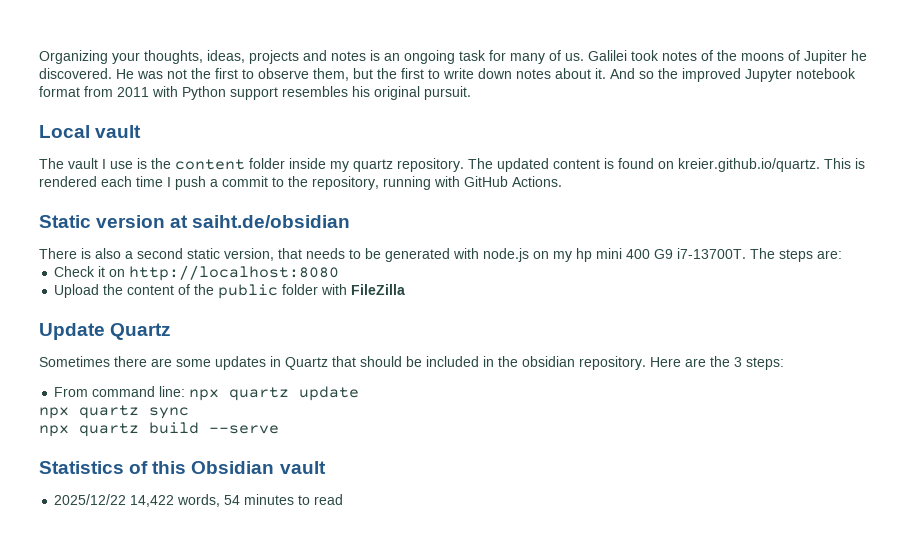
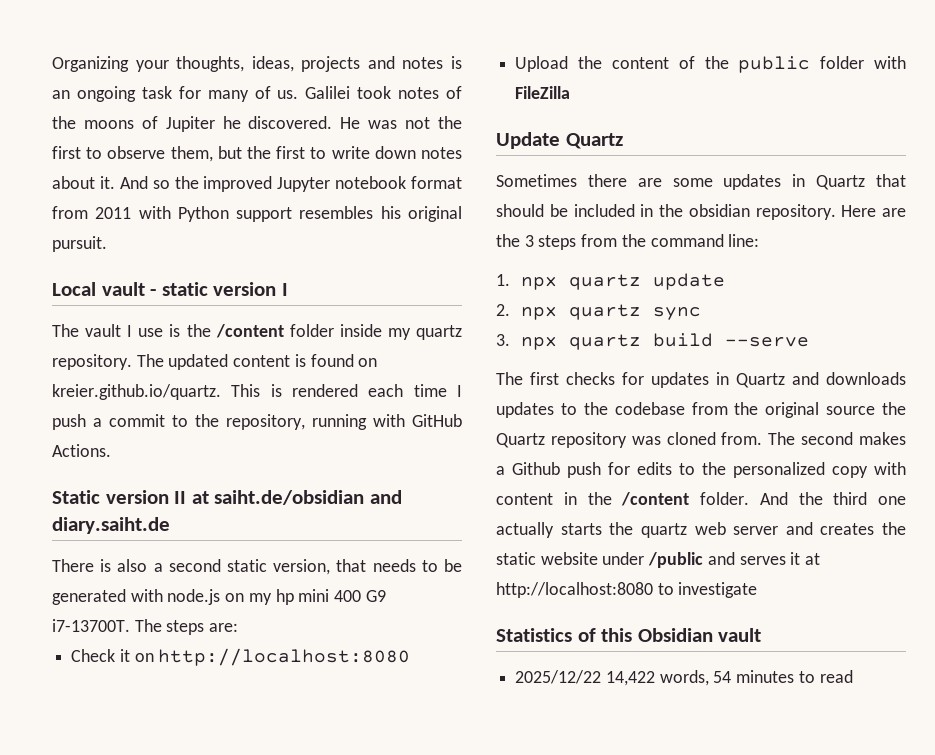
(142, 131) none -> [150,282,288,296] - static version I
[175,159,245,170] content -> [215,324,284,338] /content
(166, 221) none -> [174,491,187,504] II
(351, 221) none -> [369,490,402,504] [52,517,170,534] and diary.saiht.de
[746,357,784,370] [54,387,89,397] steps: // From -> [538,234,646,250] steps from the
(186, 391) none -> [496,274,510,286] // 1.
(360, 393) none -> [496,304,510,316] 2.
(189, 413) none -> [496,334,510,346] 3.
(279, 429) none -> [496,372,906,388] [496,402,906,418] [496,432,906,448] [496,462,906,478] [496,492,906,506] [496,522,906,538] [496,552,821,568] [496,582,758,598] // The first checks for updates in Quartz and downloads updates to the codebase from the original source the Quartz repository was cloned from. The second makes a Github push for edits to the personalized copy with content in the /content folder. And the third one actually starts the quartz web server and creates the static website under /public and serves it at http://localhost:8080 to investigate

